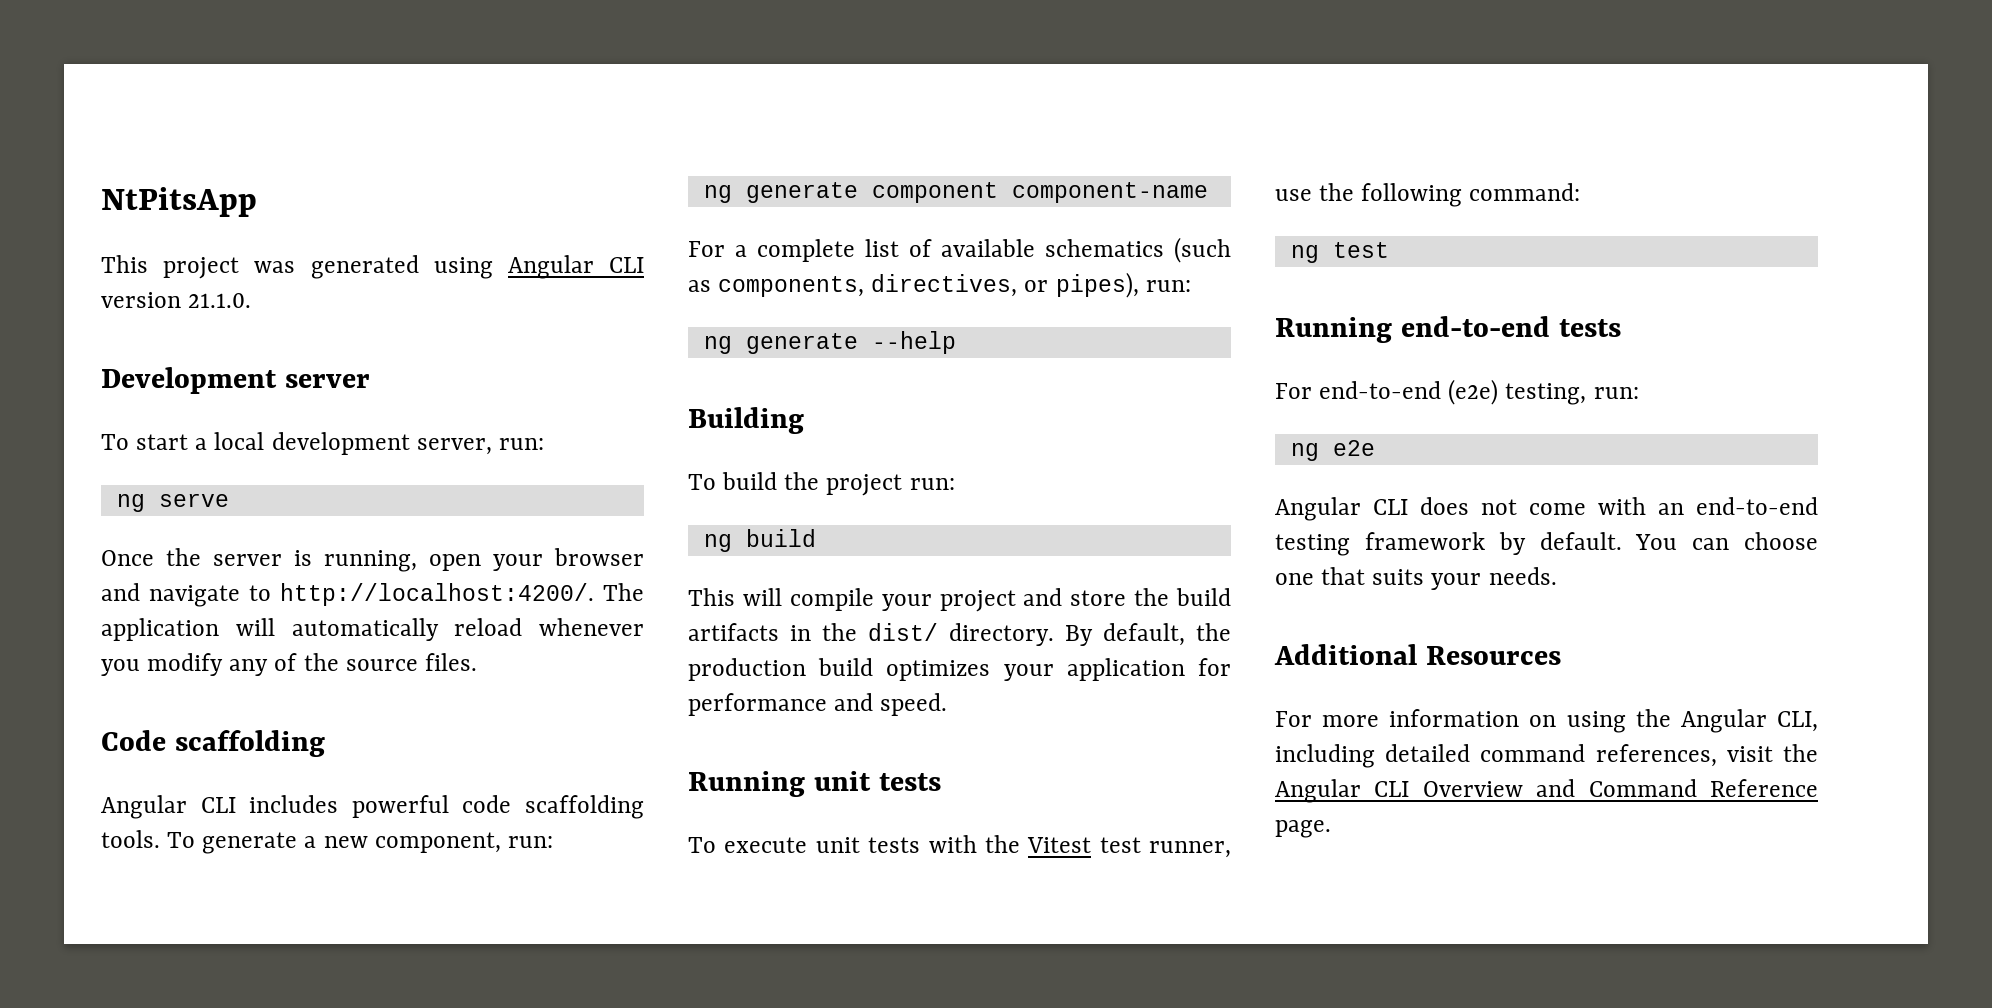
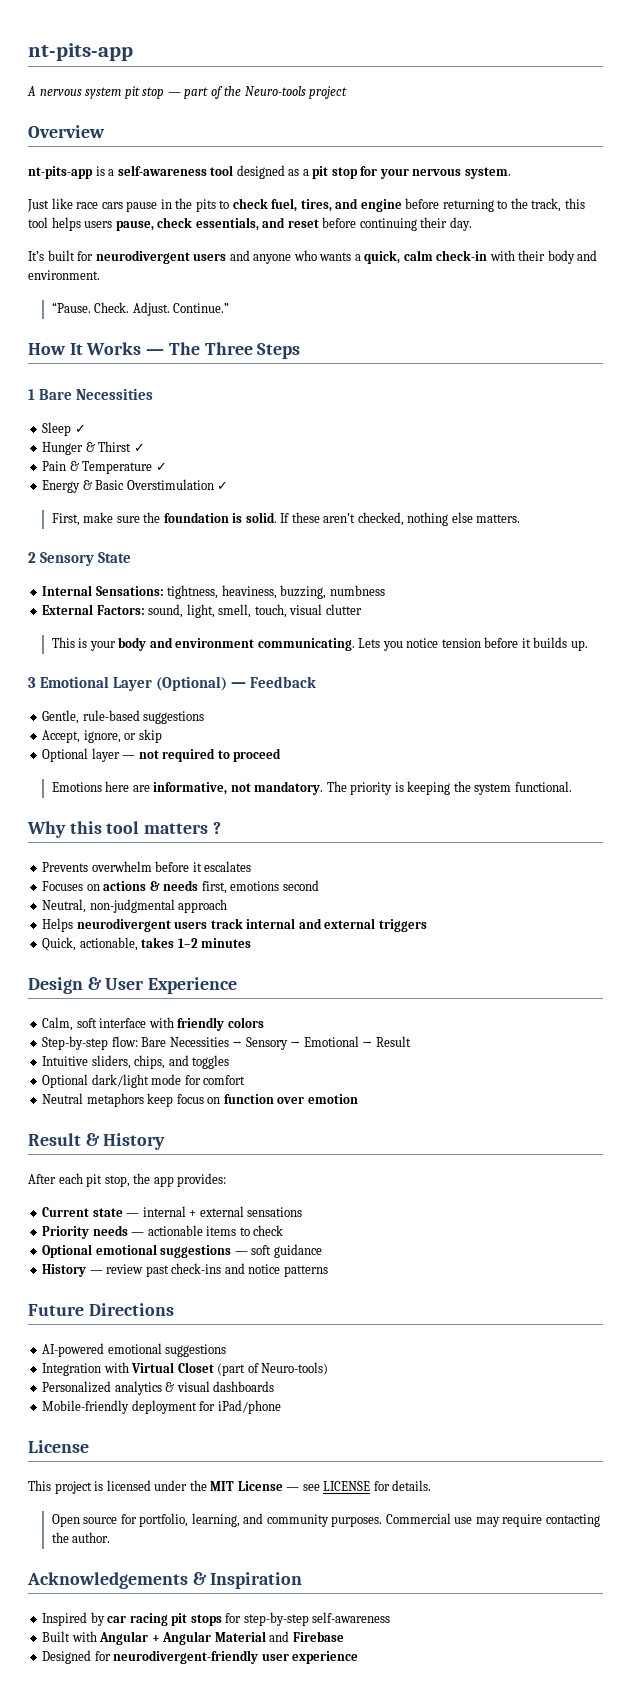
[101,187,257,217] [101,255,644,279] [101,292,252,308] [101,367,370,394] [101,432,544,455] [116,493,229,512] [101,548,644,572] [101,583,644,607] [101,618,644,641] [101,653,477,676] [101,730,325,757] [101,795,644,819] [101,830,553,854] [703,182,1208,203] [688,237,1231,263] [688,272,1191,298] [703,331,956,354] [688,407,804,434] [688,472,955,496] [703,529,816,552] [688,588,1231,612] [688,623,1231,646] [688,658,1231,681] [688,693,948,716] [688,771,941,797] [688,835,1231,858] [1275,183,1581,207] [1290,242,1389,263] [1275,316,1621,343] [1275,379,1639,405] [1290,440,1375,461] [1275,497,1818,521] [1275,532,1818,556] [1275,567,1557,590] [1274,644,1561,665] [1275,709,1818,733] [1275,744,1818,768] [1275,779,1818,803] [1275,820,1331,838] NtPitsApp // This project was generated using Angular CLI version 21.1.0. // Development server // To start a local development server, run: // ng serve // Once the server is running, open your browser and navigate to http://localhost:4200/. The application will automatically reload whenever you modify any of the source files. // Code scaffolding // Angular CLI includes powerful code scaffolding tools. To generate a new component, run: // ng generate component component-name // For a complete list of available schematics (such as components, directives, or pipes), run: // ng generate --help // Building // To build the project run: // ng build // This will compile your project and store the build artifacts in the dist/ directory. By default, the production build optimizes your application for performance and speed. // Running unit tests // To execute unit tests with the Vitest test runner, use the following command: // ng test // Running end-to-end tests // For end-to-end (e2e) testing, run: // ng e2e // Angular CLI does not come with an end-to-end testing framework by default. You can choose one that suits your needs. // Additional Resources // For more information on using the Angular CLI, including detailed command references, visit the Angular CLI Overview and Command Reference page. -> [28,43,133,61] [27,86,348,99] [28,125,105,138] [28,165,511,179] [27,198,585,212] [28,217,472,231] [28,250,598,264] [28,270,100,280] [51,302,230,316] [28,342,301,359] [28,388,154,400] [42,422,86,436] [42,441,145,455] [42,461,167,474] [42,479,229,493] [51,512,521,526] [28,552,132,566] [42,585,385,599] [42,604,362,618] [51,637,588,651] [28,676,317,691] [42,710,205,724] [42,729,162,743] [42,748,282,762] [51,781,572,795] [27,821,221,838] [42,861,252,872] [42,880,319,894] [42,899,228,913] [42,918,427,932] [42,937,252,951] [28,977,238,994] [42,1017,264,1031] [42,1036,411,1050] [42,1055,230,1069] [42,1074,246,1088] [42,1093,358,1107] [28,1133,166,1150] [28,1173,227,1187] [42,1206,303,1217] [42,1225,284,1239] [42,1244,322,1258] [42,1263,328,1277] [28,1303,174,1316] [42,1343,227,1357] [42,1362,329,1376] [42,1381,275,1395] [42,1400,281,1414] [28,1440,89,1453] [28,1480,432,1494] [51,1513,600,1527] [51,1532,111,1543] [27,1572,303,1589] [42,1612,391,1626] [42,1631,344,1645] [42,1650,359,1664] nt-pits-app // A nervous system pit stop — part of the Neuro-tools project // Overview // nt-pits-app is a self-awareness tool designed as a pit stop for your nervous system. // Just like race cars pause in the pits to check fuel, tires, and engine before returning to the track, this tool helps users pause, check essentials, and reset before continuing their day. // It’s built for neurodivergent users and anyone who wants a quick, calm check-in with their body and environment. // “Pause. Check. Adjust. Continue.” // How It Works — The Three Steps // 1 Bare Necessities // Sleep ✓ // Hunger & Thirst ✓ // Pain & Temperature ✓ // Energy & Basic Overstimulation ✓ // First, make sure the foundation is solid. If these aren’t checked, nothing else matters. // 2 Sensory State // Internal Sensations: tightness, heaviness, buzzing, numbness // External Factors: sound, light, smell, touch, visual clutter // This is your body and environment communicating. Lets you notice tension before it builds up. // 3 Emotional Layer (Optional) — Feedback // Gentle, rule-based suggestions // Accept, ignore, or skip // Optional layer — not required to proceed // Emotions here are informative, not mandatory. The priority is keeping the system functional. // Why this tool matters ? // Prevents overwhelm before it escalates // Focuses on actions & needs first, emotions second // Neutral, non-judgmental approach // Helps neurodivergent users track internal and external triggers // Quick, actionable, takes 1–2 minutes // Design & User Experience // Calm, soft interface with friendly colors // Step-by-step flow: Bare Necessities → Sensory → Emotional → Result // Intuitive sliders, chips, and toggles // Optional dark/light mode for comfort // Neutral metaphors keep focus on function over emotion // Result & History // After each pit stop, the app provides: // Current state — internal + external sensations // Priority needs — actionable items to check // Optional emotional suggestions — soft guidance // History — review past check-ins and notice patterns // Future Directions // AI-powered emotional suggestions // Integration with Virtual Closet (part of Neuro-tools) // Personalized analytics & visual dashboards // Mobile-friendly deployment for iPad/phone // License // This project is licensed under the MIT License — see LICENSE for details. // Open source for portfolio, learning, and community purposes. Commercial use may require contacting the author. // Acknowledgements & Inspiration // Inspired by car racing pit stops for step-by-step self-awareness // Built with Angular + Angular Material and Firebase // Designed for neurodivergent-friendly user experience

